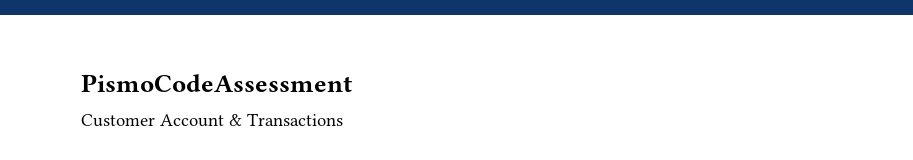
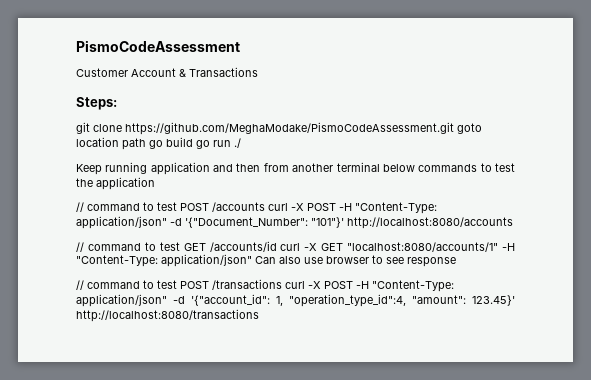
(343, 119) none -> [76,97,117,110] [76,122,482,135] [76,137,241,150] [76,162,516,175] [76,177,155,190] [76,202,437,214] [76,216,513,229] [76,241,515,252] [76,254,456,267] [76,279,454,292] [76,294,515,307] [76,309,259,322] // Steps: // git clone https://github.com/MeghaModake/PismoCodeAssessment.git goto location path go build go run ./ // Keep running application and then from another terminal below commands to test the application // // command to test POST /accounts curl -X POST -H "Content-Type: application/json" -d '{"Document_Number": "101"}' http://localhost:8080/accounts // // command to test GET /accounts/id curl -X GET "localhost:8080/accounts/1" -H "Content-Type: application/json" Can also use browser to see response // // command to test POST /transactions curl -X POST -H "Content-Type: application/json" -d '{"account_id": 1, "operation_type_id":4, "amount": 123.45}' http://localhost:8080/transactions

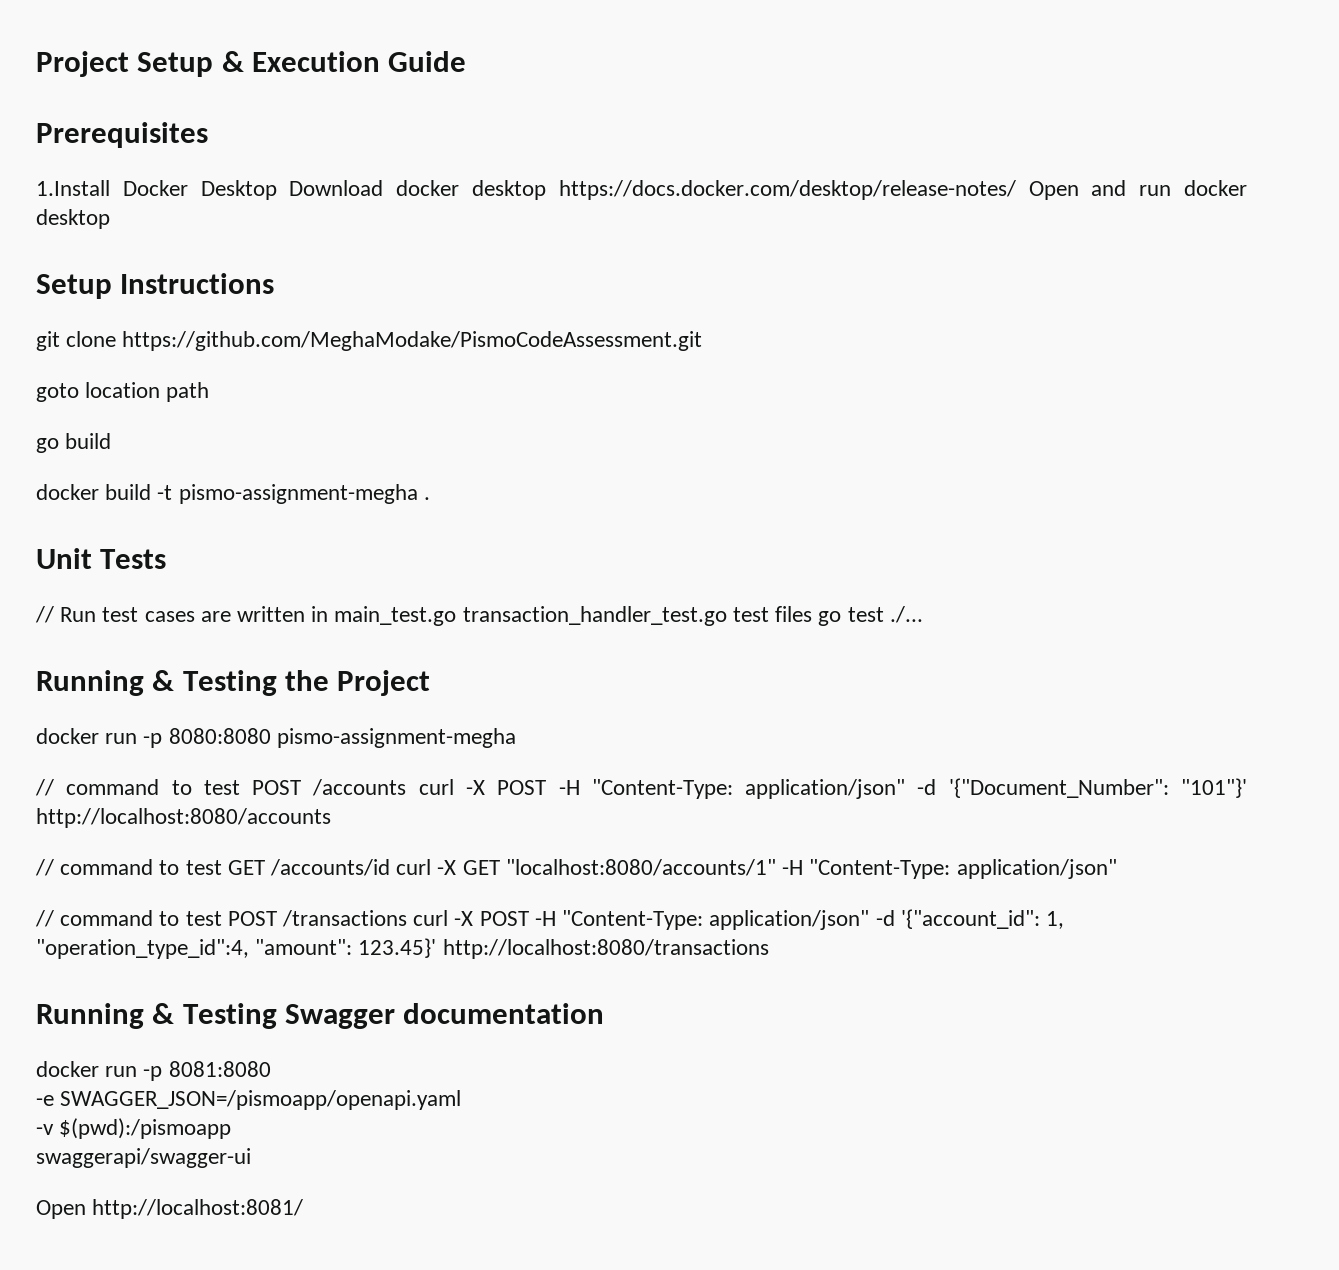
[76,40,240,52] [76,67,258,77] [76,97,117,110] PismoCodeAssessment // Customer Account & Transactions // Steps: -> [36,51,467,77] [36,122,208,148] [36,180,1247,200] [36,209,110,229] [36,273,275,299] Project Setup & Execution Guide // Prerequisites // 1.Install Docker Desktop Download docker desktop https://docs.docker.com/desktop/release-notes/ Open and run docker desktop // Setup Instructions
(454, 128) none -> (703, 341) //
(146, 144) none -> (210, 392) //
[196,138,241,149] [76,162,516,175] [76,177,155,190] go run ./ // Keep running application and then from another terminal below commands to test the application -> [36,484,430,504] [36,548,167,569] [35,606,923,626] [36,670,431,696] [36,728,516,748] // docker build -t pismo-assignment-megha . // Unit Tests // // Run test cases are written in main_test.go transaction_handler_test.go test files go test ./... // Running & Testing the Project // docker run -p 8080:8080 pismo-assignment-megha
[255,255,456,267] Can also use browser to see response -> (1117, 869) none
(259, 315) none -> [36,1003,605,1029] [36,1061,271,1081] [36,1090,462,1110] [36,1118,232,1139] [36,1148,251,1168] [36,1199,304,1219] // Running & Testing Swagger documentation // docker run -p 8081:8080 // -e SWAGGER_JSON=/pismoapp/openapi.yaml // -v $(pwd):/pismoapp // swaggerapi/swagger-ui // Open http://localhost:8081/

